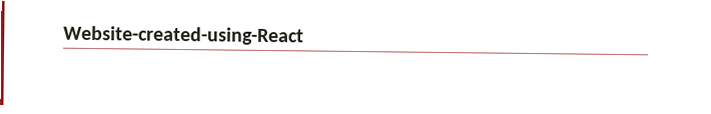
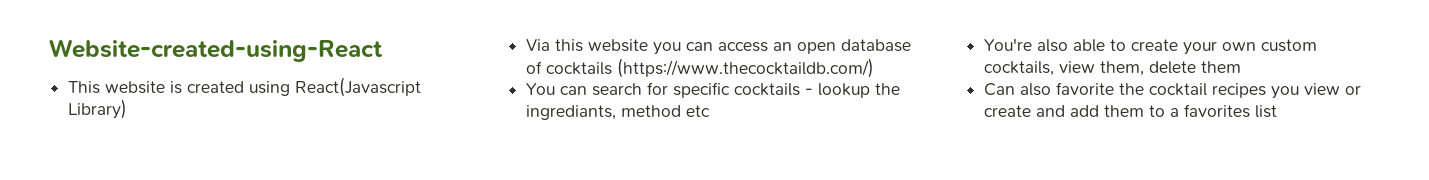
(304, 35) none -> [68,77,422,97] [68,99,128,119] [526,39,912,55] [526,58,875,78] [526,82,901,98] [526,105,711,120] [984,38,1318,55] [984,61,1242,76] [984,82,1362,99] [984,104,1278,118] // This website is created using React(Javascript Library) // Via this website you can access an open database of cocktails (https://www.thecocktaildb.com/) // You can search for specific cocktails - lookup the ingrediants, method etc // You're also able to create your own custom cocktails, view them, delete them // Can also favorite the cocktail recipes you view or create and add them to a favorites list

